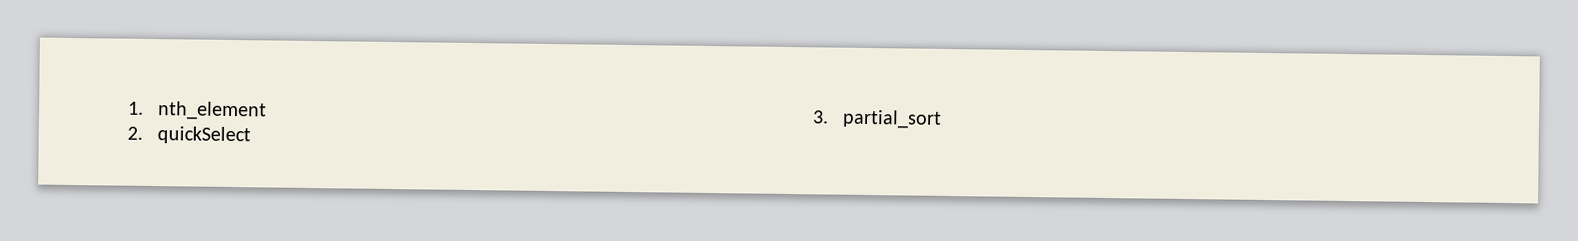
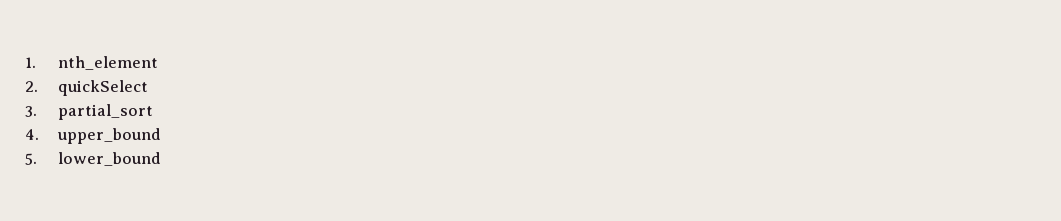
(943, 119) none -> [25,128,161,144] [25,152,161,166] // 4. upper_bound // 5. lower_bound

